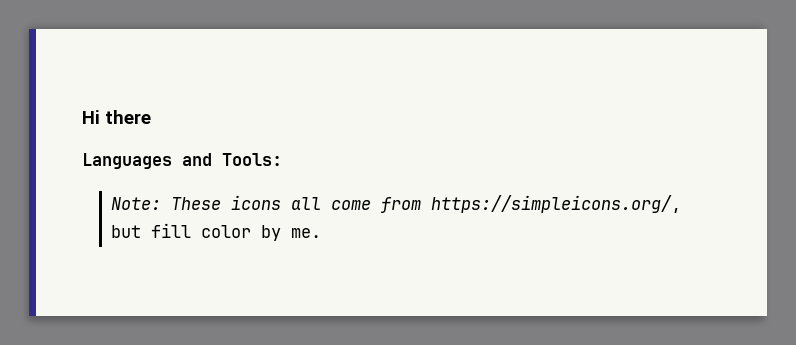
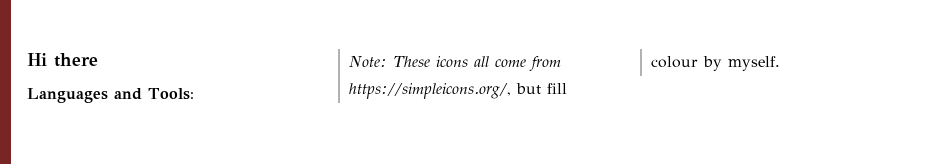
[201,225,322,241] color by me. -> [651,56,781,71] colour by myself.

